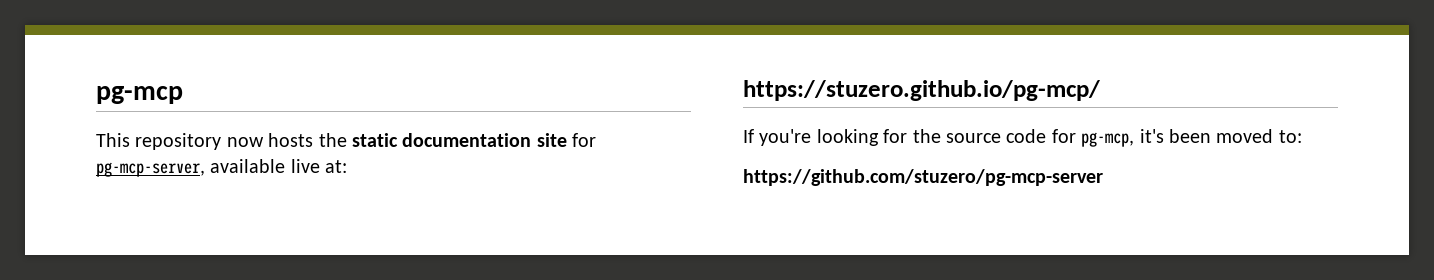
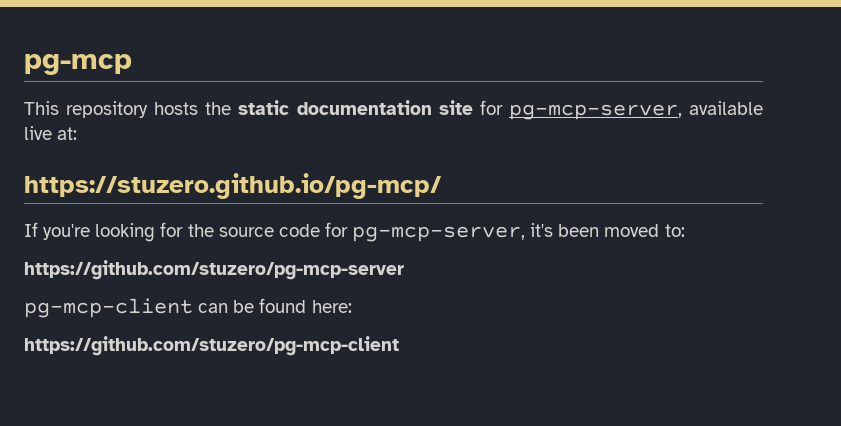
[226,137,264,147] now -> (149, 109) none
[1081,132,1135,147] pg-mcp, -> [352,226,526,242] pg-mcp-server,
(1103, 177) none -> [24,298,352,318] [24,336,399,356] // pg-mcp-client can be found here: // https://github.com/stuzero/pg-mcp-client

